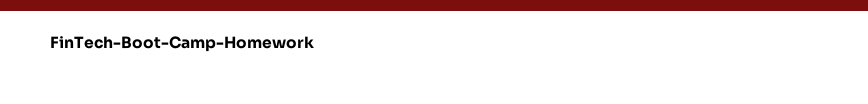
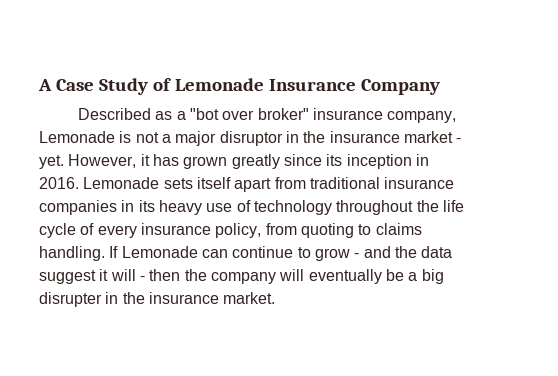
[50,36,314,52] FinTech-Boot-Camp-Homework -> [38,78,440,95] [78,108,457,123] [39,131,462,146] [39,154,429,169] [39,177,455,192] [39,200,464,215] [39,223,422,238] [39,246,453,261] [39,269,444,284] [39,292,276,307] A Case Study of Lemonade Insurance Company // Described as a "bot over broker" insurance company, Lemonade is not a major disruptor in the insurance market - yet. However, it has grown greatly since its inception in 2016. Lemonade sets itself apart from traditional insurance companies in its heavy use of technology throughout the life cycle of every insurance policy, from quoting to claims handling. If Lemonade can continue to grow - and the data suggest it will - then the company will eventually be a big disrupter in the insurance market.

